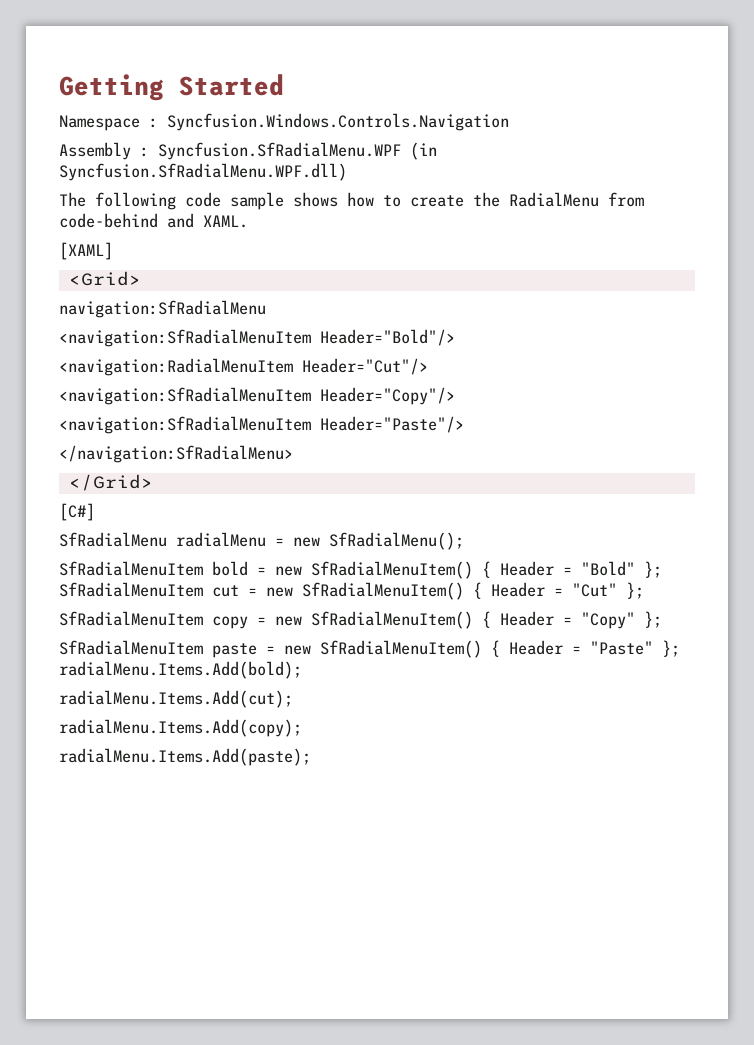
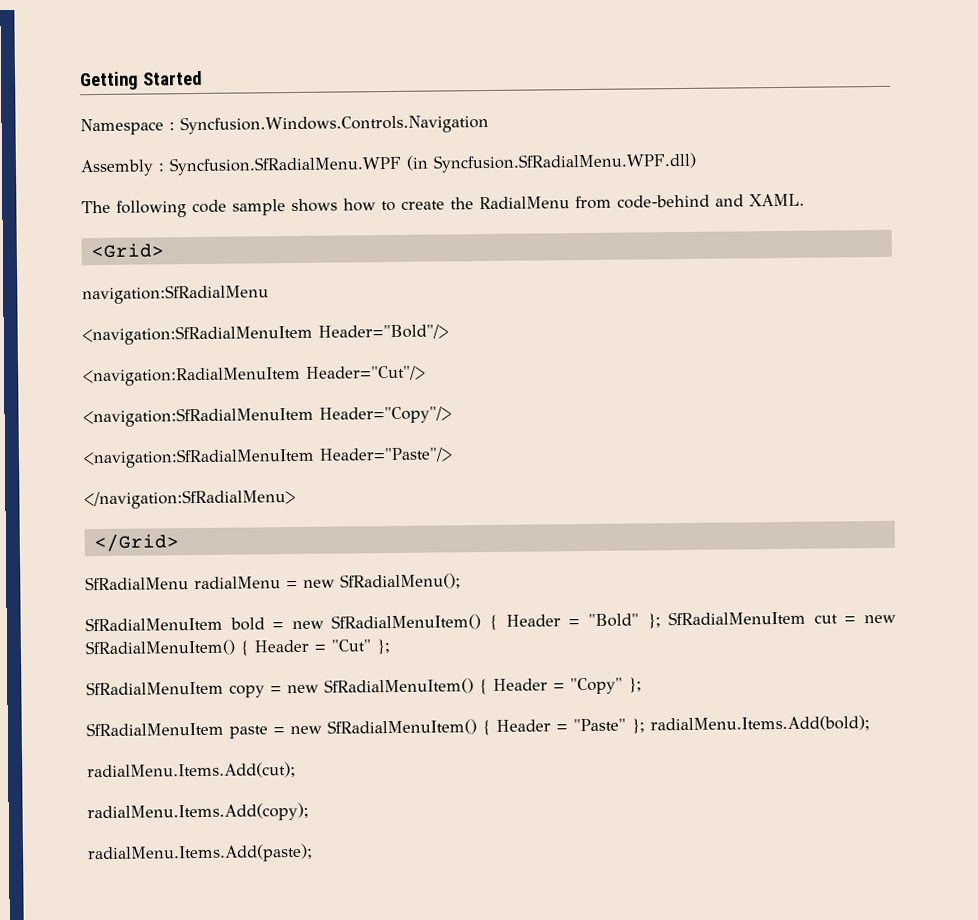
[59,242,113,260] // [XAML] -> (805, 200) none
[59,503,95,521] // [C#] -> (179, 543) none

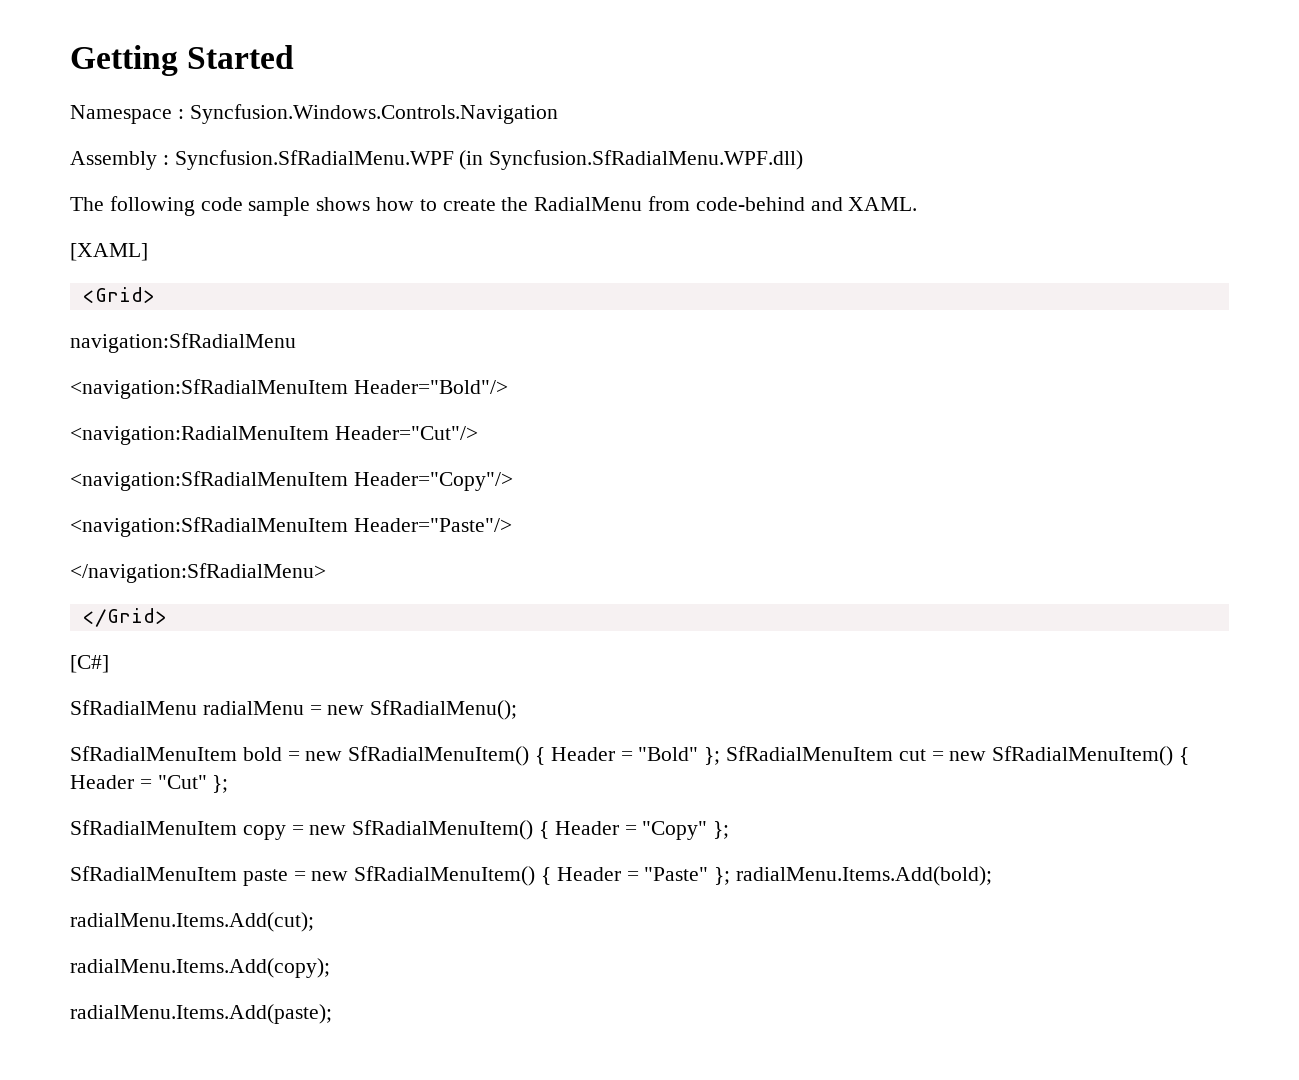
(805, 200) none -> [70,243,148,261] // [XAML]
(179, 543) none -> [70,655,109,673] // [C#]

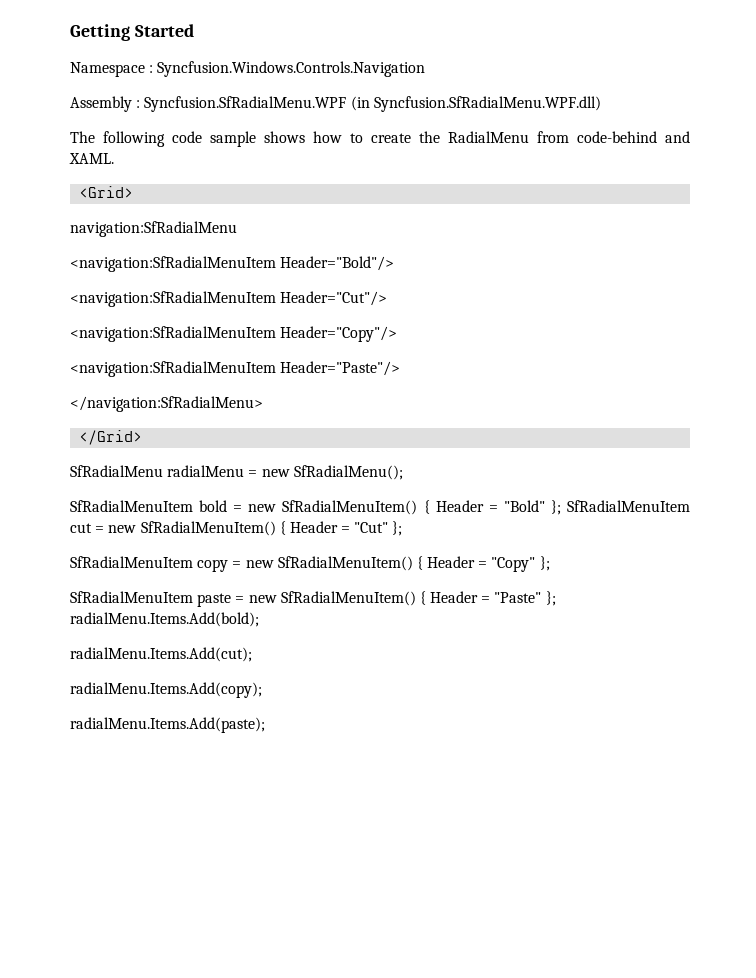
[70,243,148,261] // [XAML] -> (114, 158) none
[70,426,329,445] <navigation:RadialMenuItem -> [70,291,276,307] <navigation:SfRadialMenuItem
[70,655,109,673] // [C#] -> (143, 437) none

